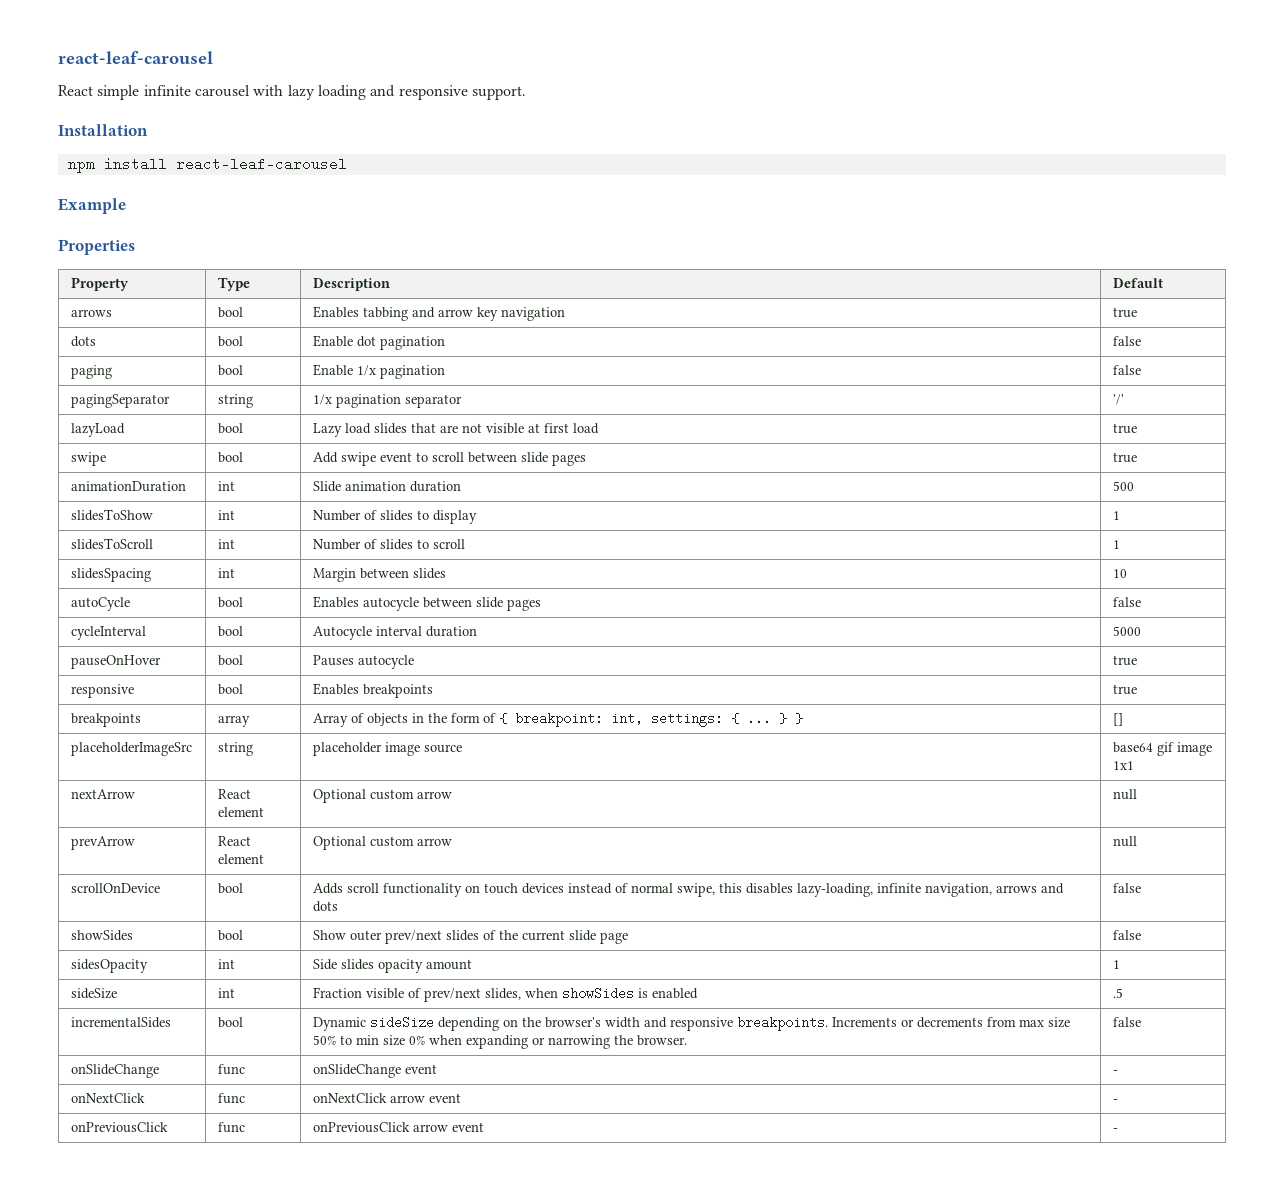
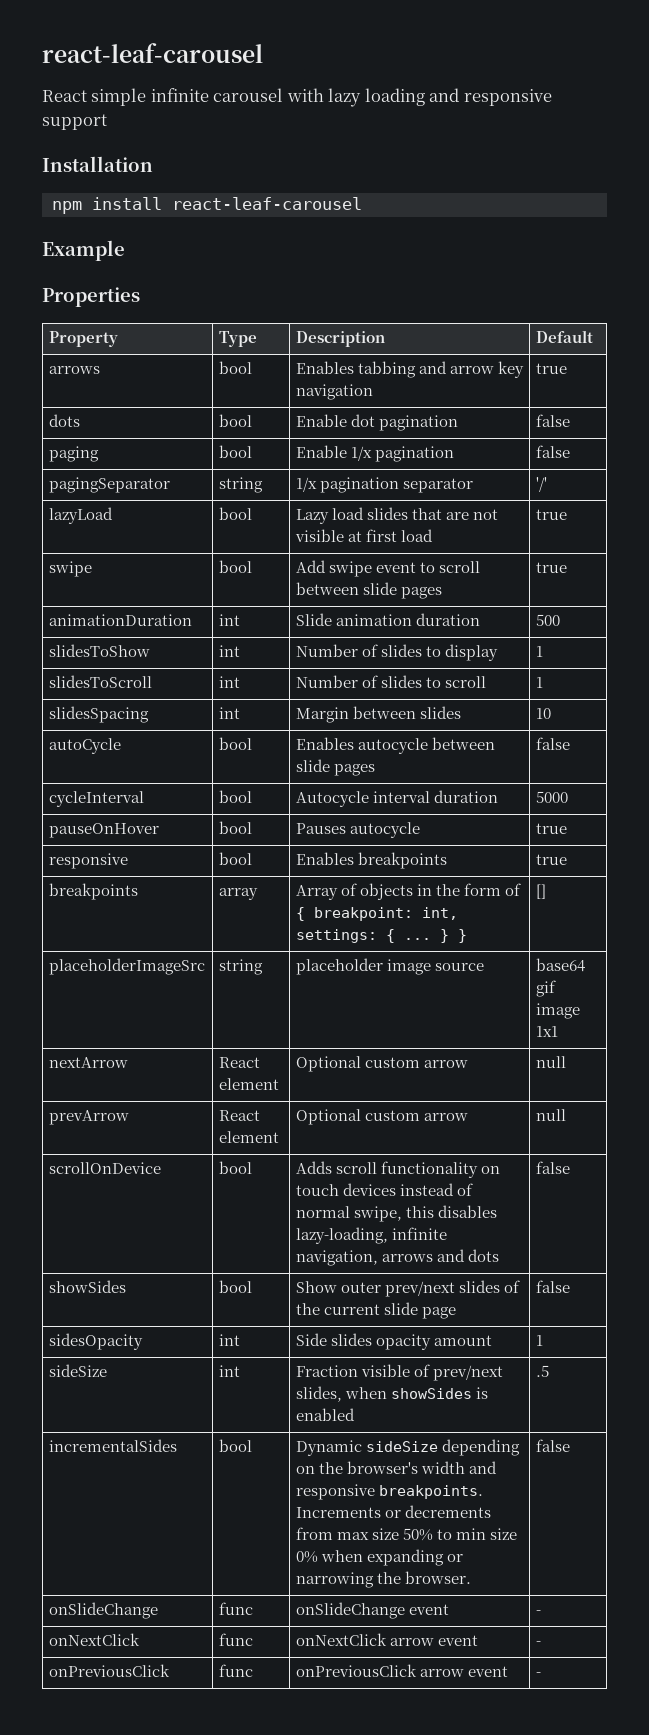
[471,86,526,100] support. -> [42,114,107,130] support

